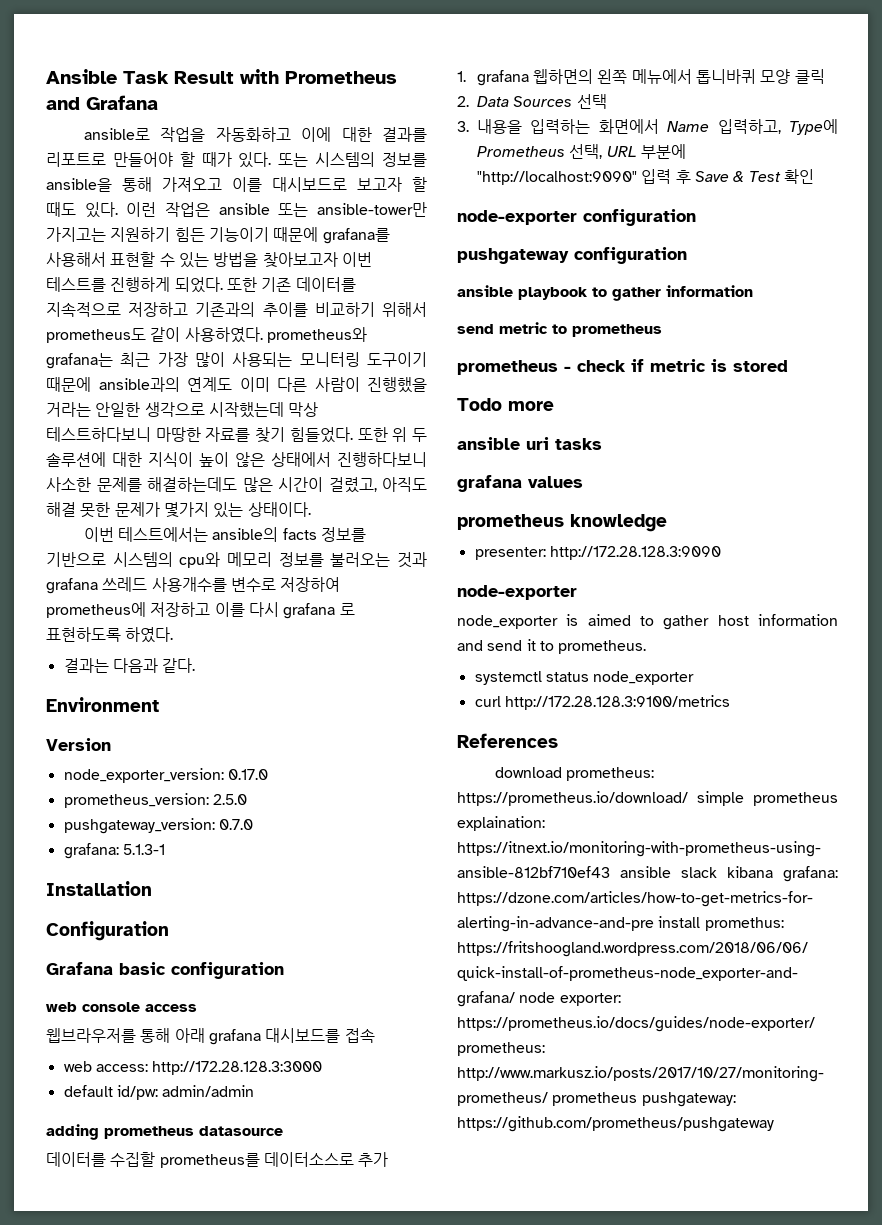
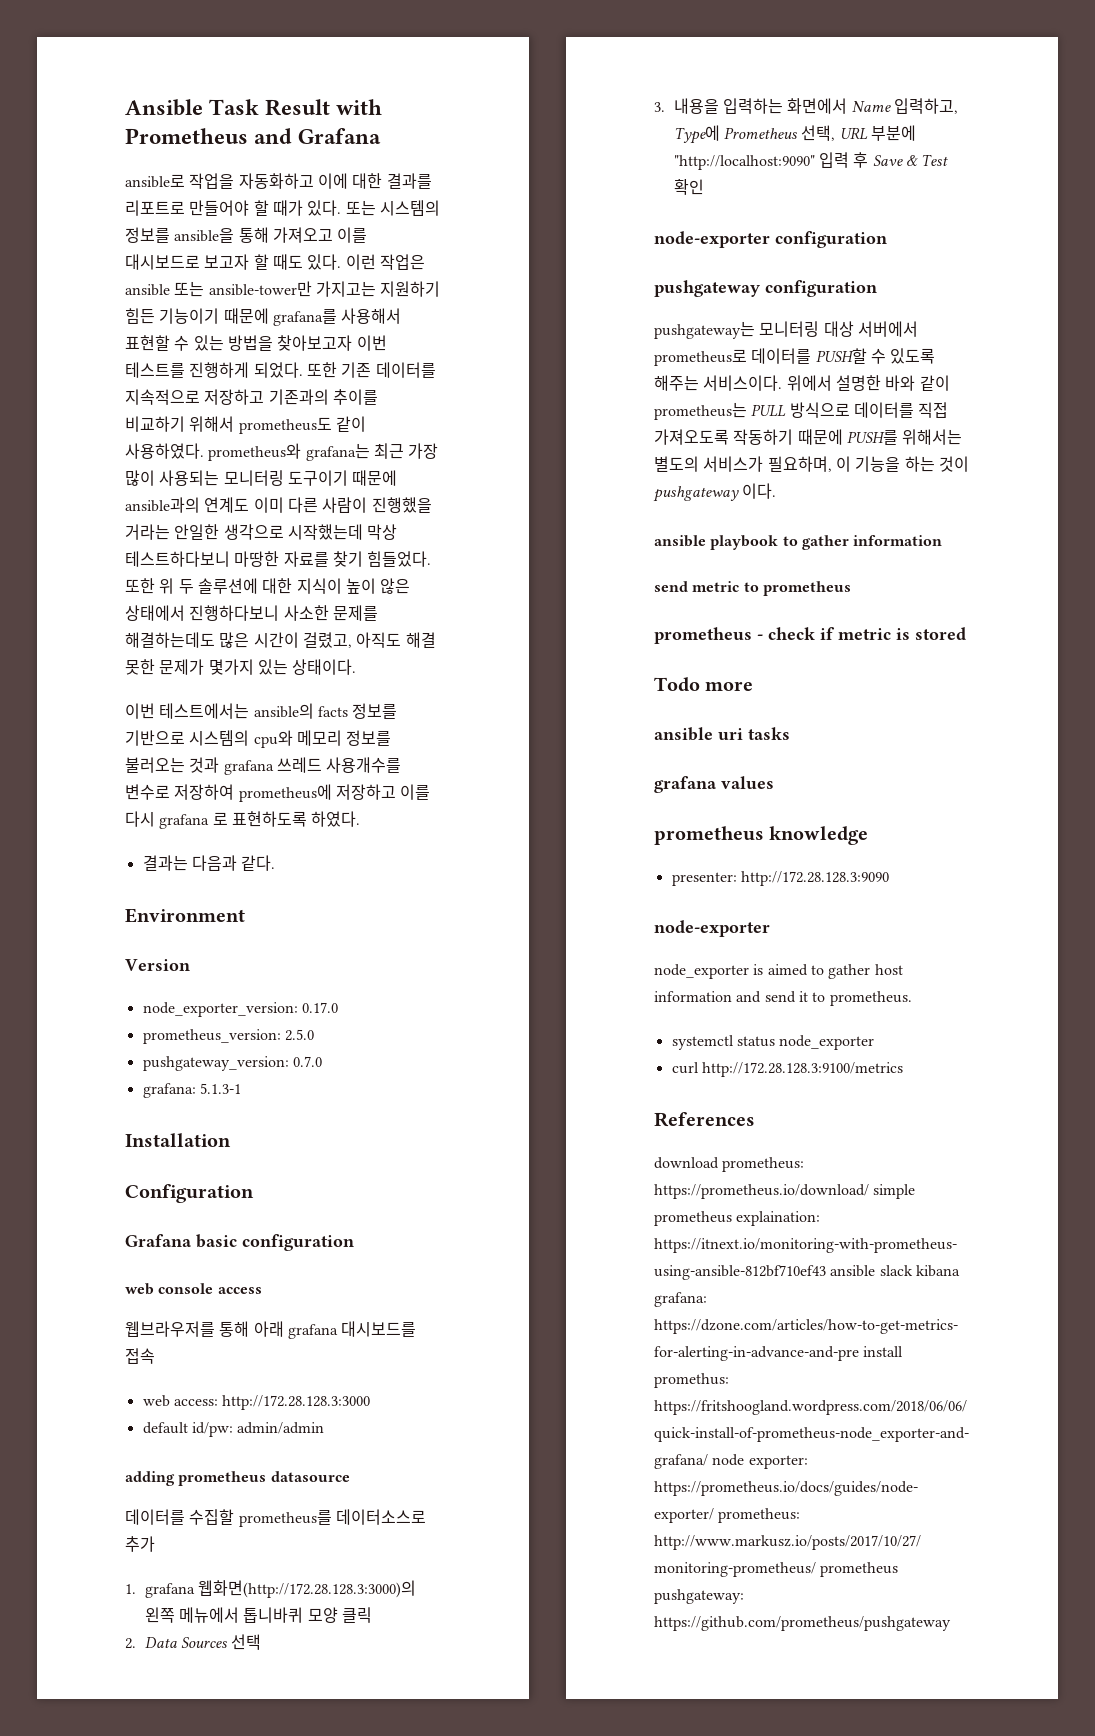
[533,69,594,84] 웹하면의 -> [197,1580,416,1598] 웹화면(http://172.28.128.3:3000)의
(687, 255) none -> [654,321,918,339] [654,348,936,366] [654,375,950,391] [654,402,949,420] [654,429,963,445] [654,456,969,472] [653,483,777,502] // pushgateway는 모니터링 대상 서버에서 prometheus로 데이터를 PUSH할 수 있도록 해주는 서비스이다. 위에서 설명한 바와 같이 prometheus는 PULL 방식으로 데이터를 직접 가져오도록 작동하기 때문에 PUSH를 위해서는 별도의 서비스가 필요하며, 이 기능을 하는 것이 pushgateway 이다.

